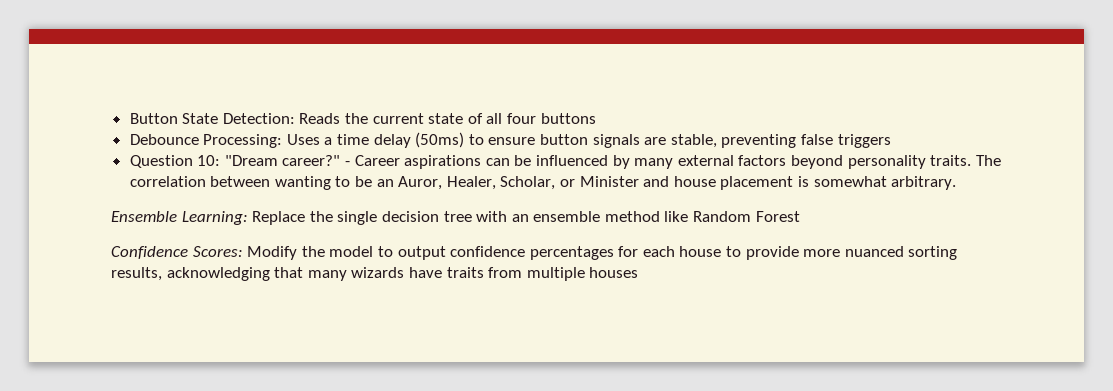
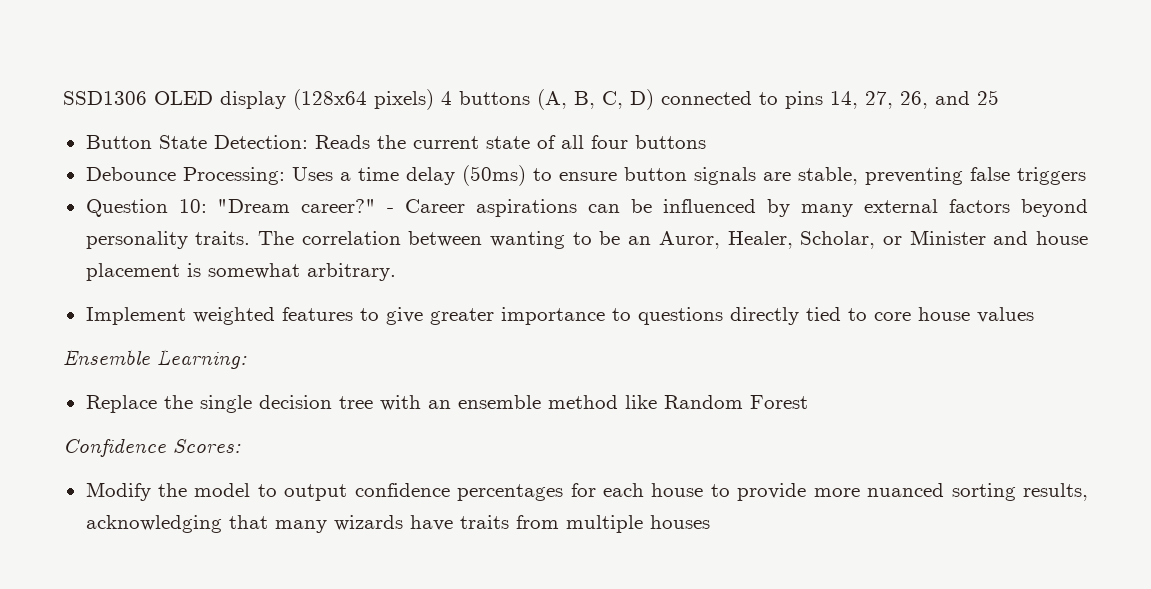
(129, 118) none -> [63,89,999,110] SSD1306 OLED display (128x64 pixels) 4 buttons (A, B, C, D) connected to pins 14, 27, 26, and 25 //
(957, 183) none -> [85,307,1034,325] // Implement weighted features to give greater importance to questions directly tied to core house values
(248, 218) none -> (247, 359) //
(243, 251) none -> (241, 446) //

